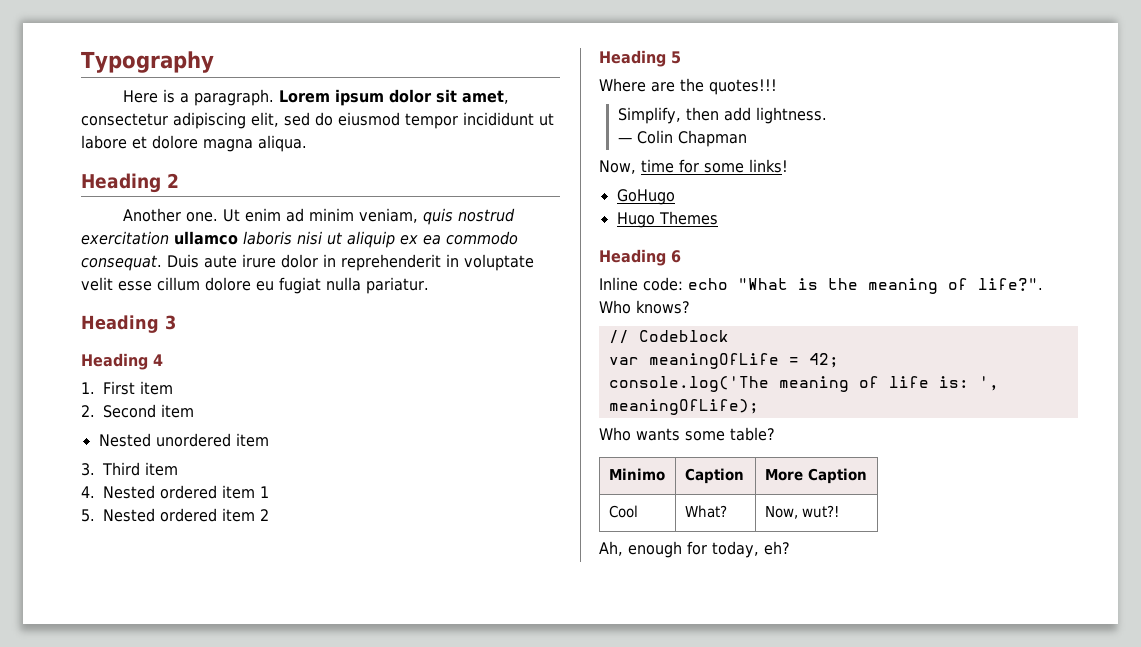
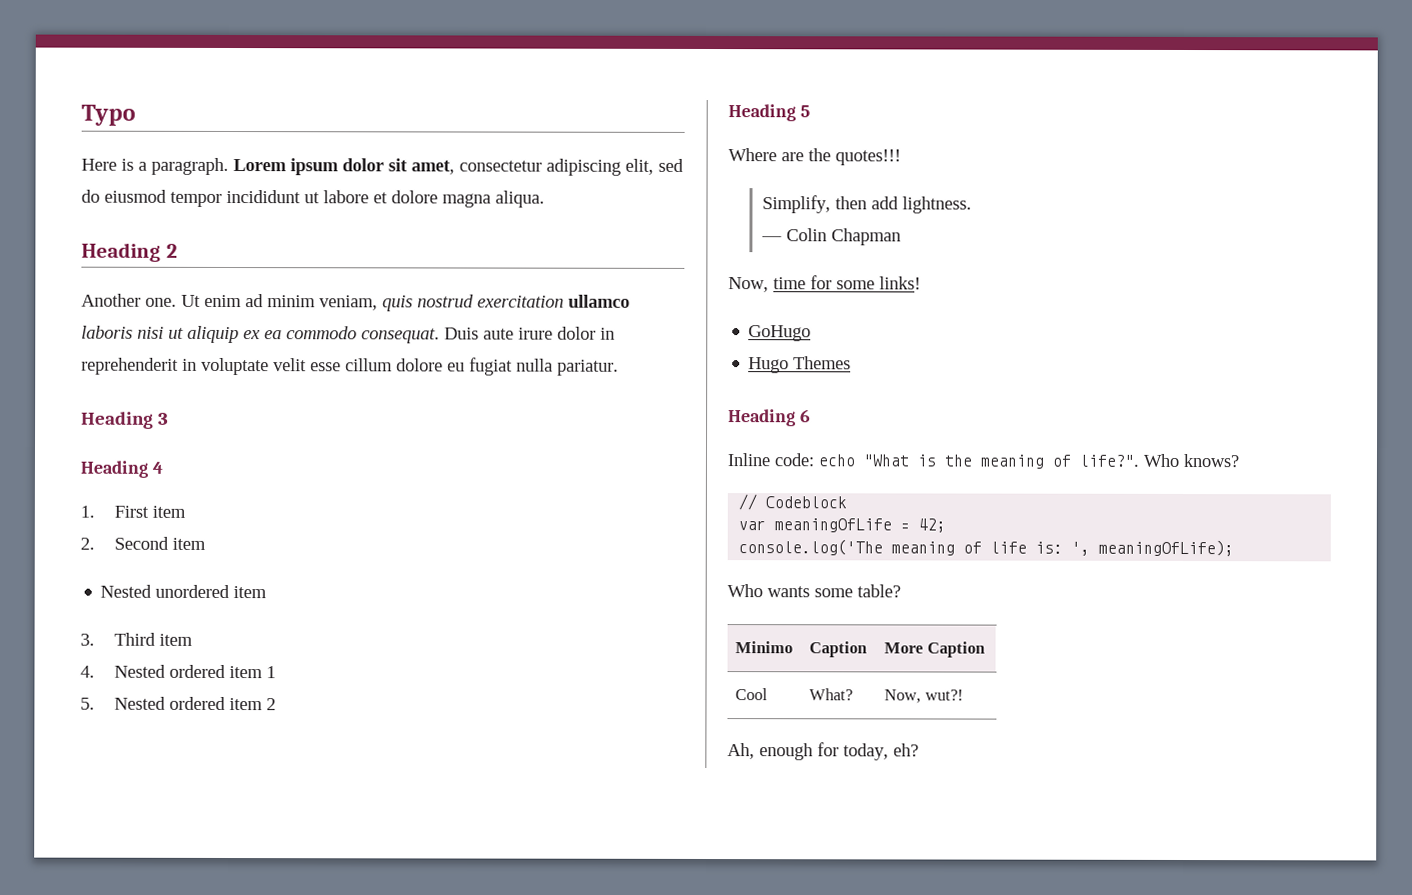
[81,51,214,73] Typography -> [81,104,136,126] Typo

